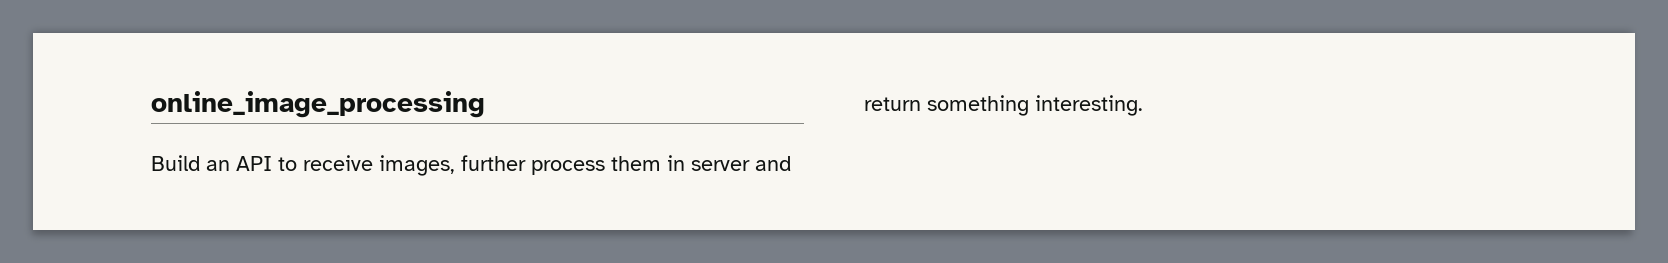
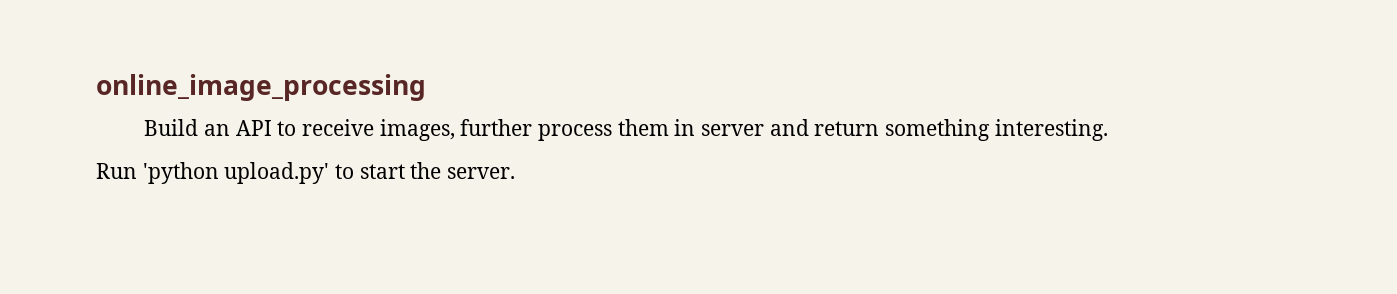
(1143, 105) none -> [96,162,516,184] // Run 'python upload.py' to start the server.

